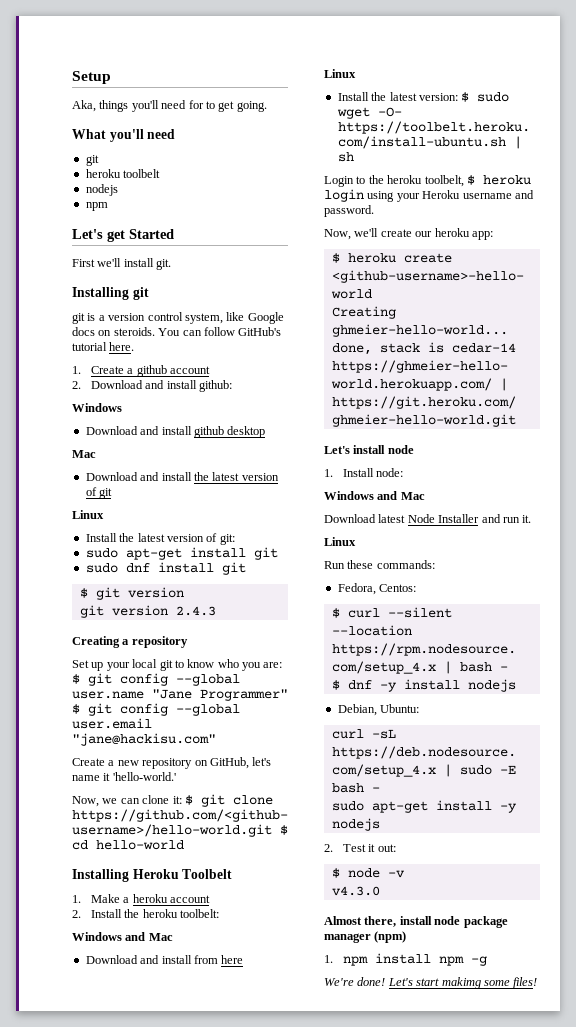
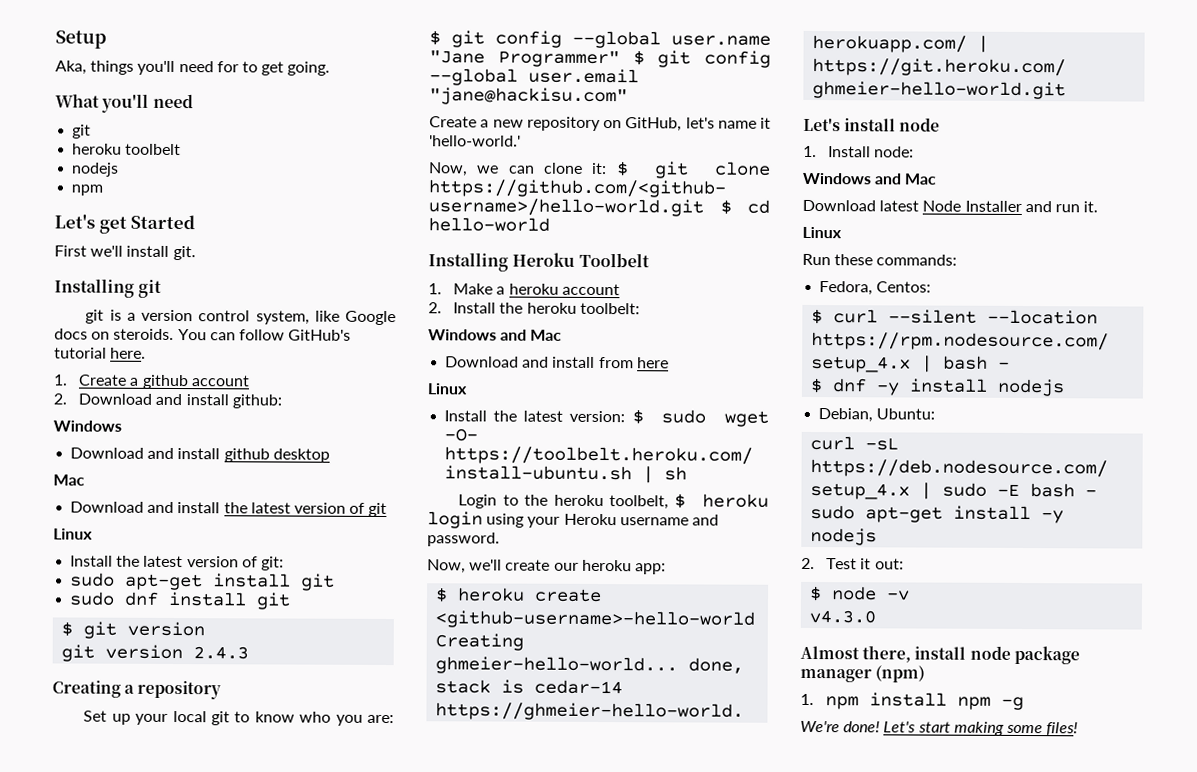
[441,977,481,989] makimg -> [953,721,1004,736] making

